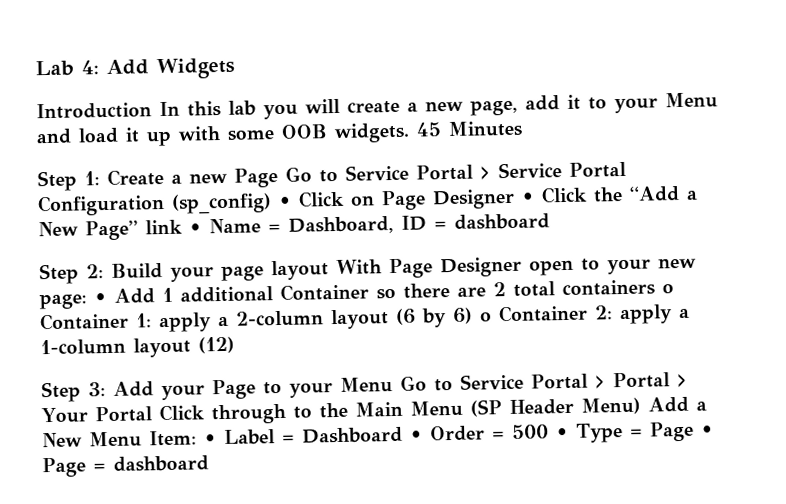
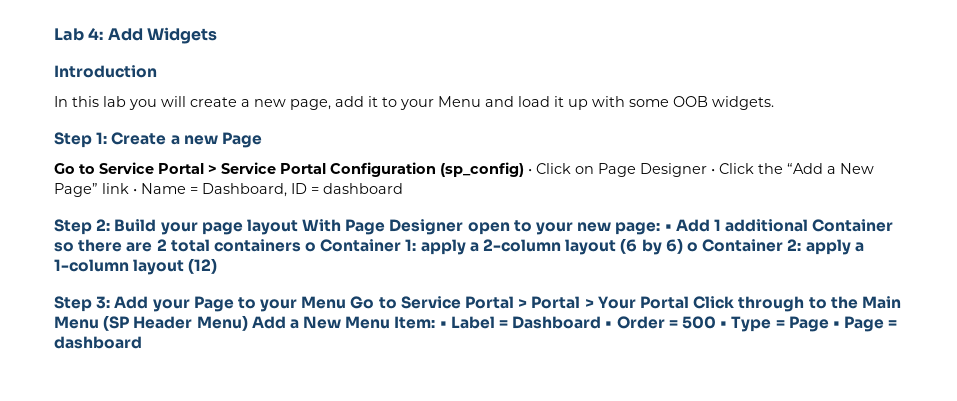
(152, 111) none -> (157, 71) //
[416,120,522,138] 45 Minutes -> (774, 103) none
(278, 178) none -> (262, 140) //

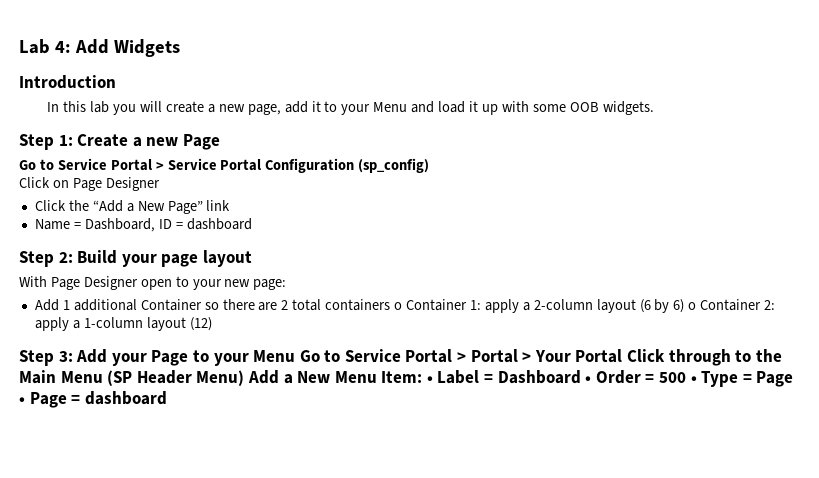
[528,169,532,174] • -> (430, 165) //
[711,169,715,174] • -> (160, 184) //
[133,189,137,194] • -> (231, 205) //
(298, 227) none -> (252, 258) //
[664,224,672,231] • -> (287, 284) //

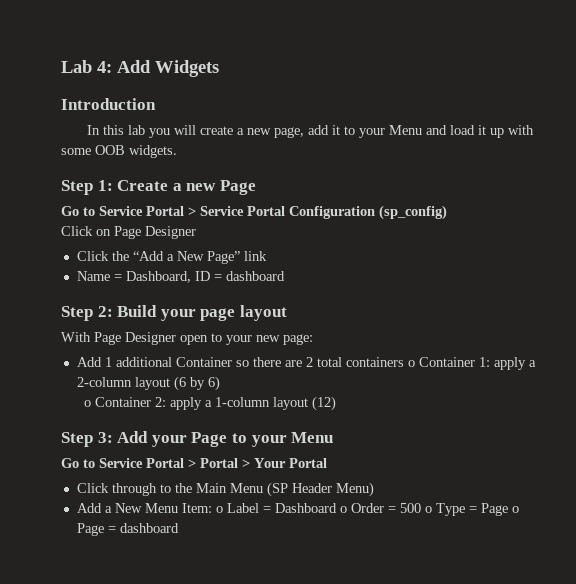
(685, 306) none -> (220, 383) //
(296, 356) none -> (334, 437) //
(623, 356) none -> (327, 463) //
(245, 378) none -> (374, 489) //
[426,376,433,383] • -> [215,506,223,513] o
[585,376,592,383] • -> [339,506,347,513] o
[690,376,697,383] • -> [424,506,432,513] o
[19,397,25,404] • -> [511,506,519,513] o

